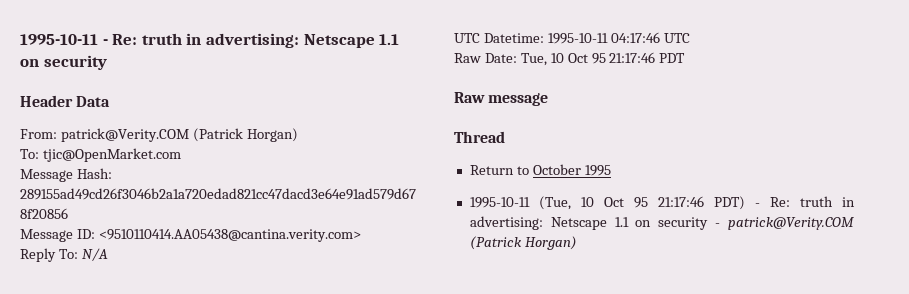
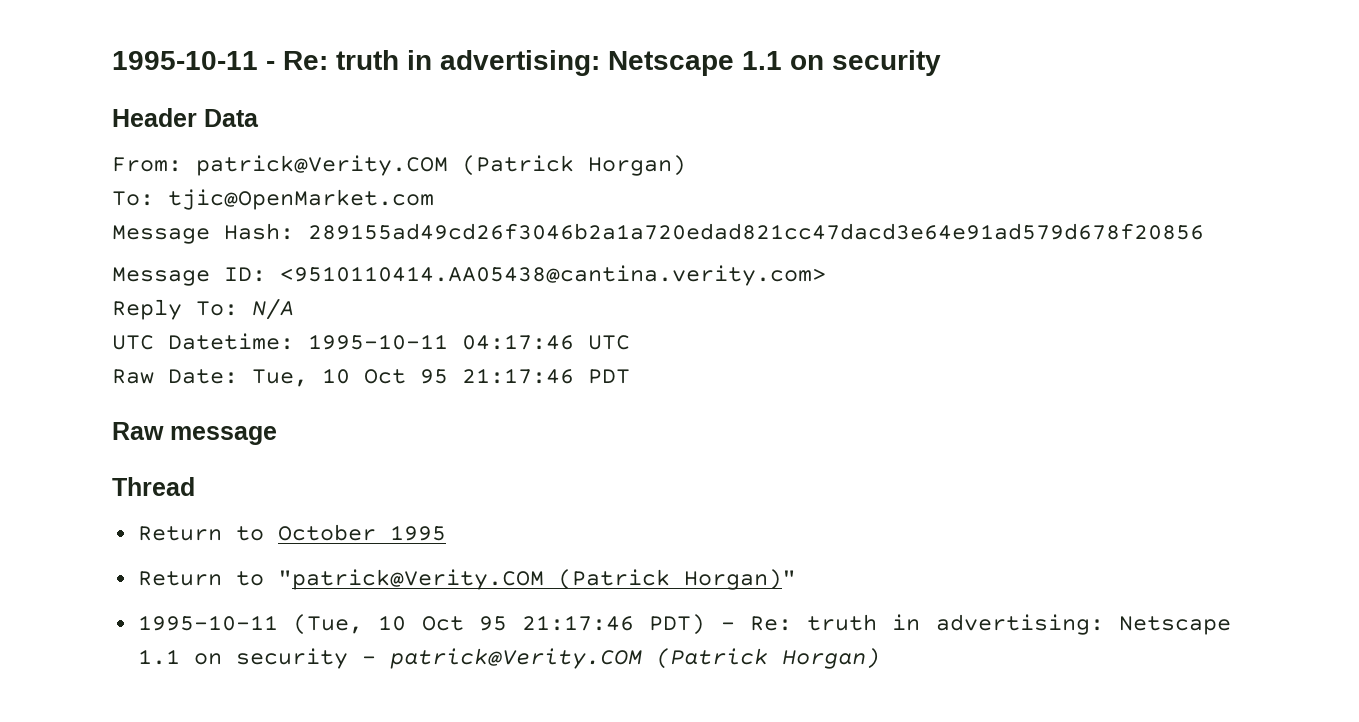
(611, 170) none -> [137,569,796,590] // Return to "patrick@Verity.COM (Patrick Horgan)"

